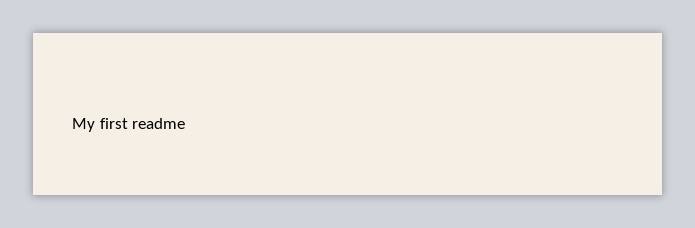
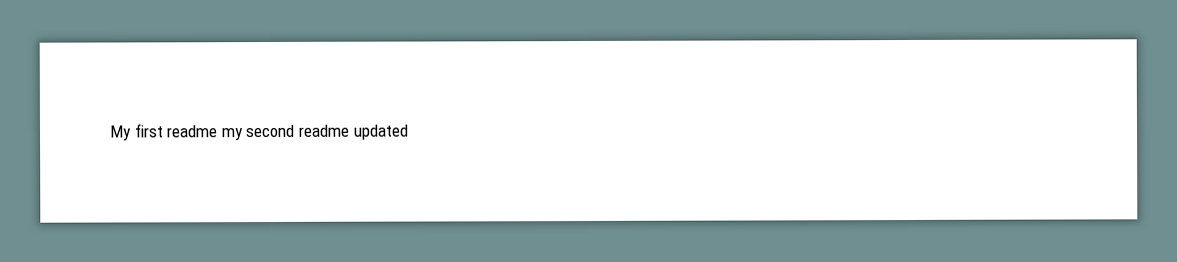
(186, 123) none -> [220,124,409,141] my second readme updated

